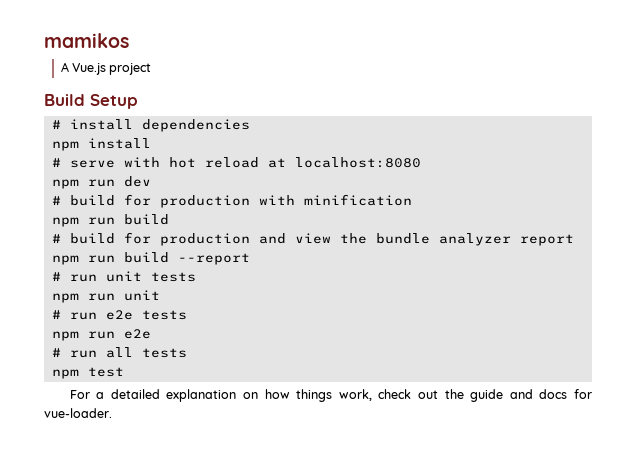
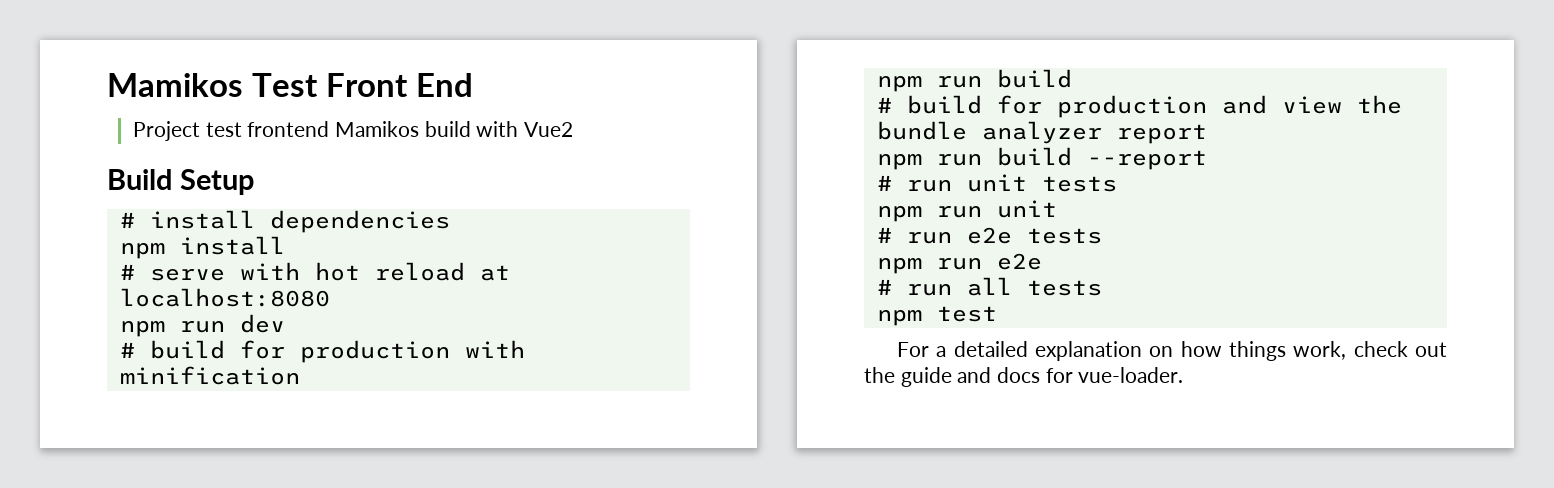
[44,33,129,48] [60,62,152,75] mamikos // A Vue.js project -> [107,73,473,97] [132,121,573,141] Mamikos Test Front End // Project test frontend Mamikos build with Vue2

